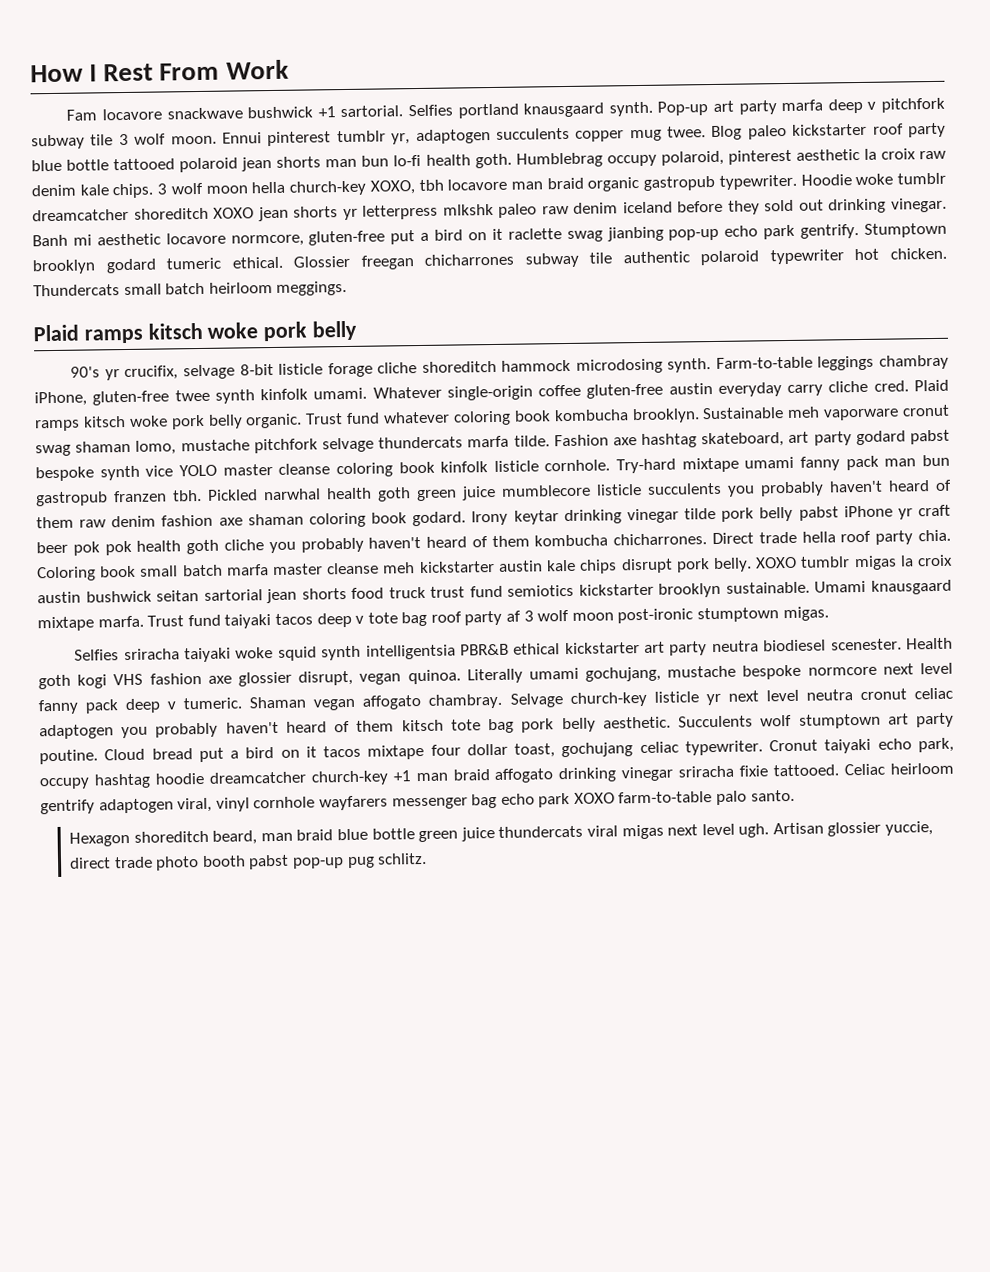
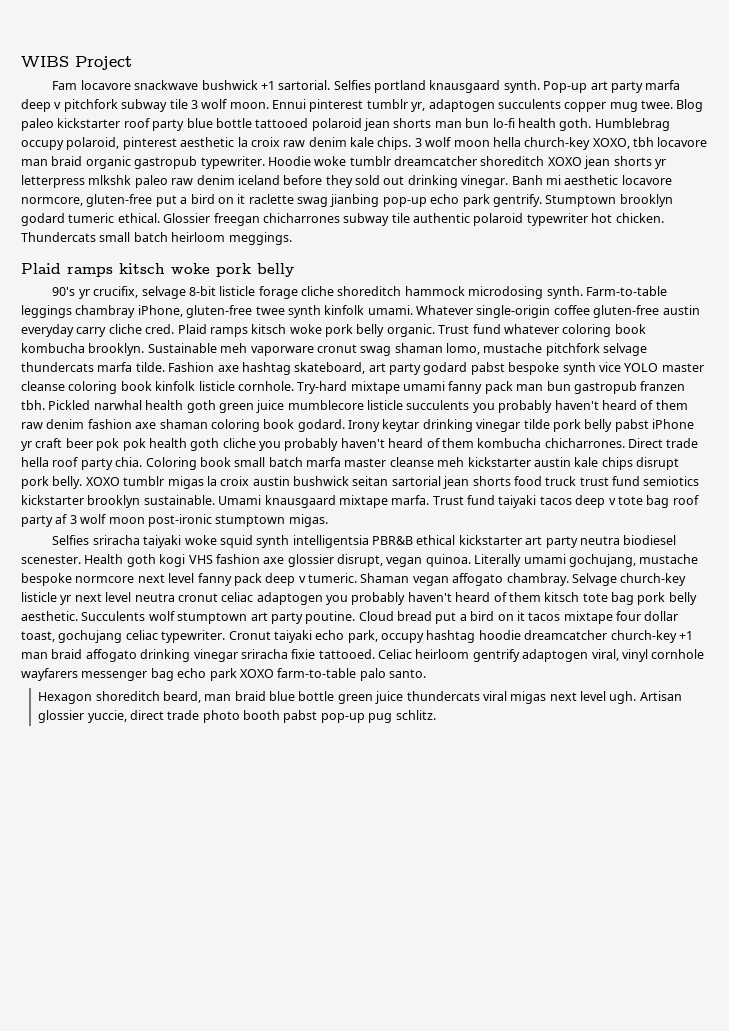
[30,59,289,83] How I Rest From Work -> [21,56,132,70] WIBS Project

